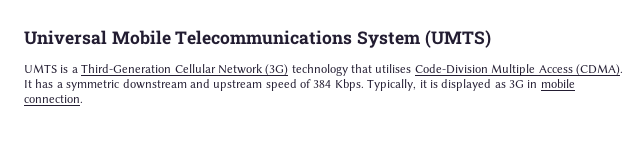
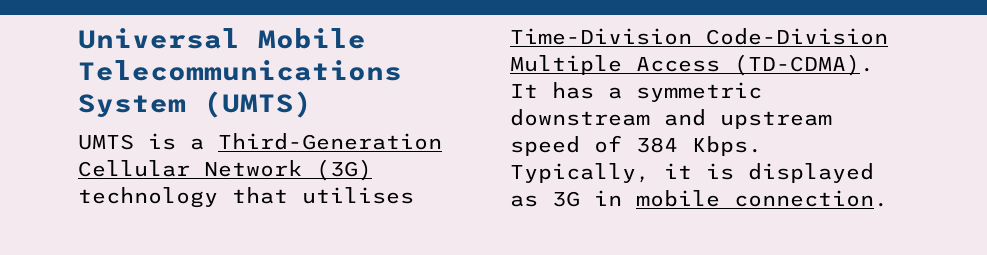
(412, 68) none -> [510,28,692,45] Time-Division
[575,64,623,76] (CDMA). -> [734,54,874,76] (TD-CDMA).

